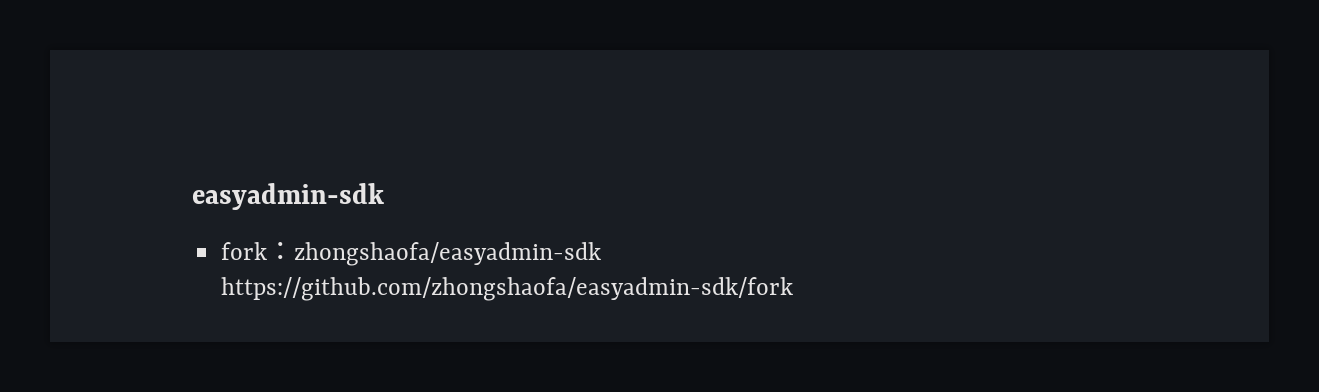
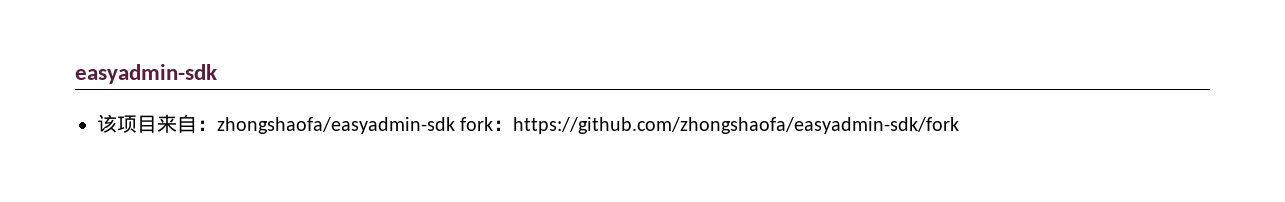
[221,242,602,266] fork：zhongshaofa/easyadmin-sdk -> [97,114,514,134] 该项目来自：zhongshaofa/easyadmin-sdk fork：

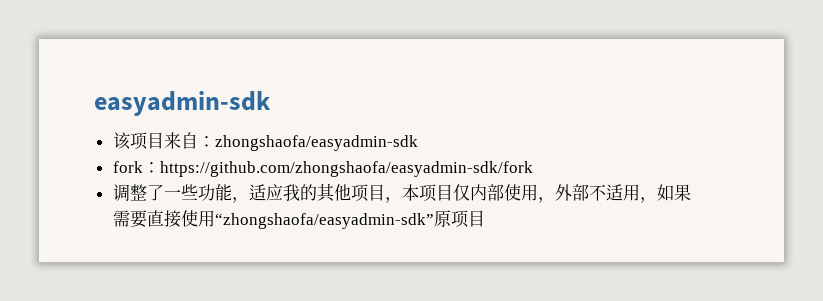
(455, 125) none -> (418, 143) //
(960, 125) none -> [112,183,691,203] [112,210,485,229] // 调整了一些功能，适应我的其他项目，本项目仅内部使用，外部不适用，如果需要直接使用“zhongshaofa/easyadmin-sdk”原项目

